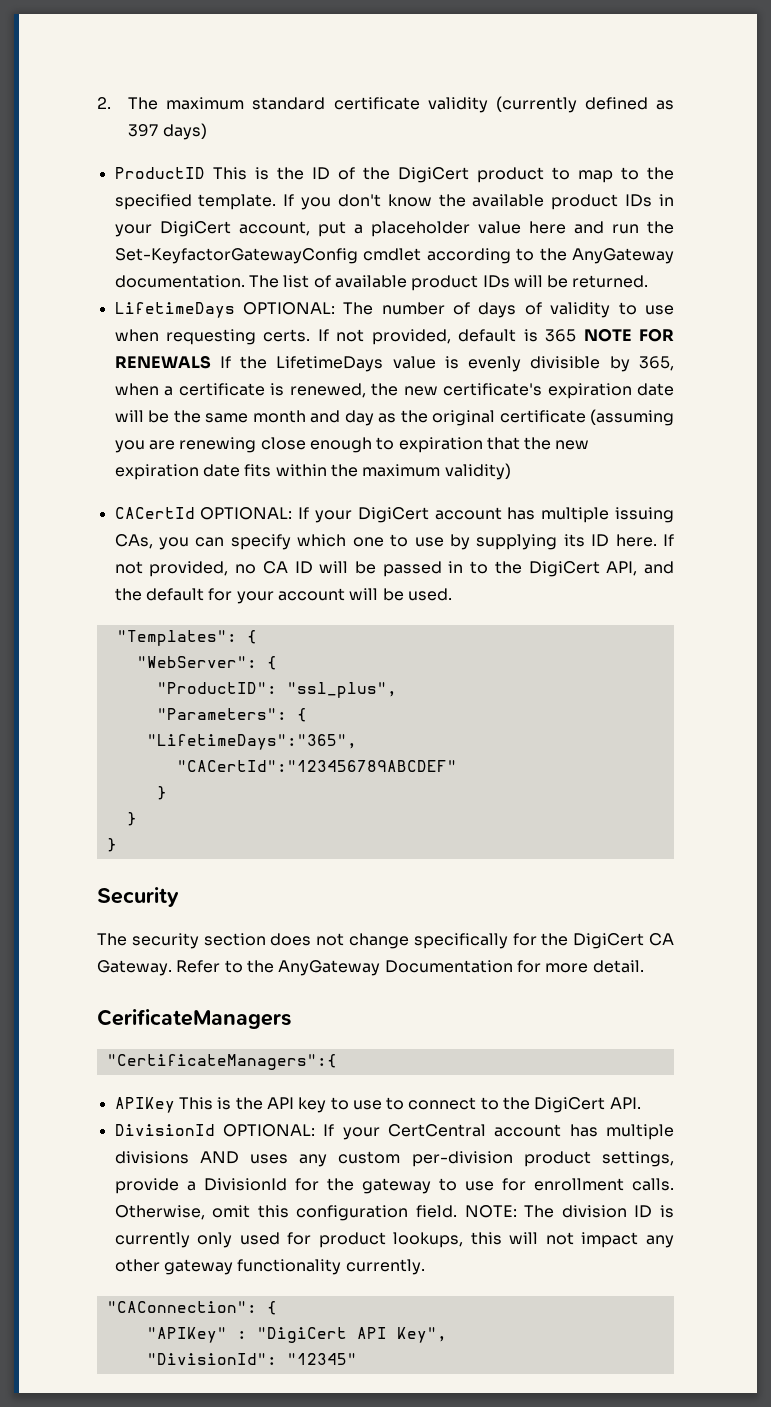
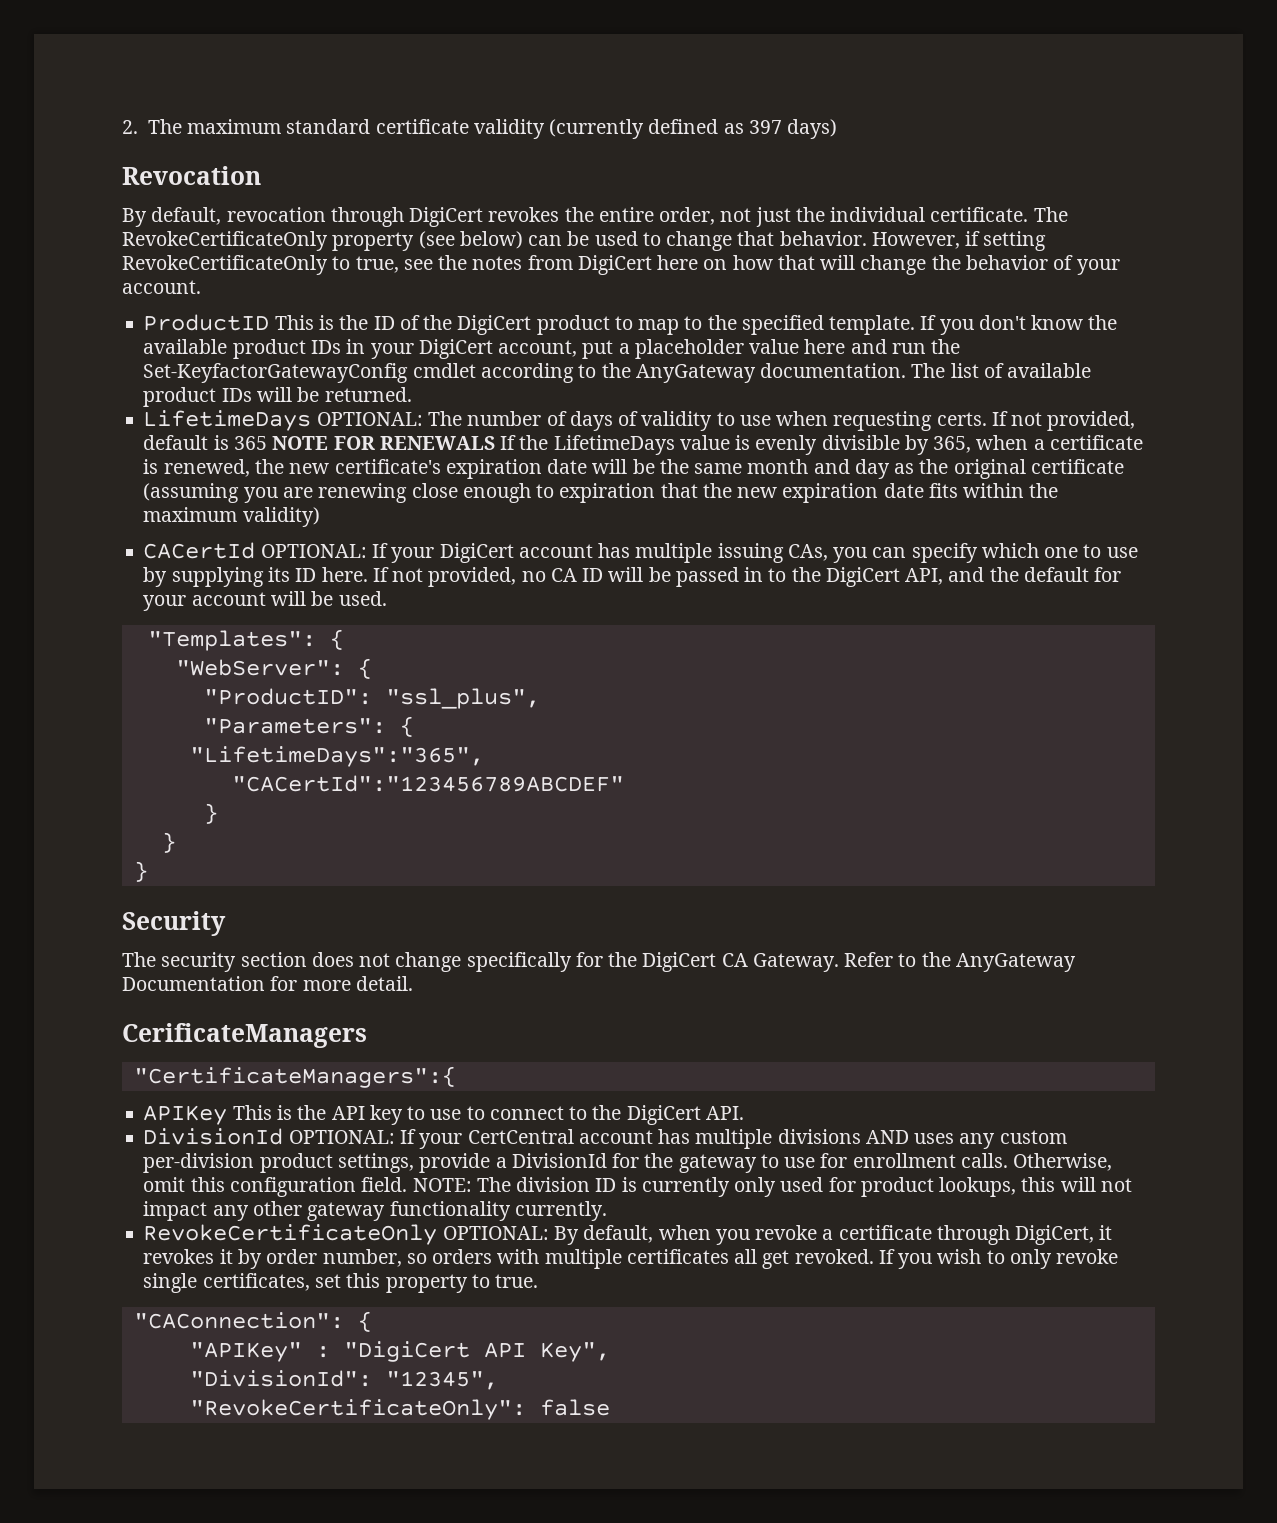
(207, 131) none -> [122,166,261,185] [122,207,1068,227] [122,231,1047,251] [122,255,1120,275] [122,280,201,294] // Revocation // By default, revocation through DigiCert revokes the entire order, not just the individual certificate. The RevokeCertificateOnly property (see below) can be used to change that behavior. However, if setting RevokeCertificateOnly to true, see the notes from DigiCert here on how that will change the behavior of your account.
(425, 1267) none -> [143,1224,1113,1245] [143,1249,1119,1269] [143,1273,539,1293] // RevokeCertificateOnly OPTIONAL: By default, when you revoke a certificate through DigiCert, it revokes it by order number, so orders with multiple certificates all get revoked. If you wish to only revoke single certificates, set this property to true.
[286,1353,357,1365] "12345" -> [385,1371,498,1390] [189,1399,610,1420] "12345", // "RevokeCertificateOnly": false

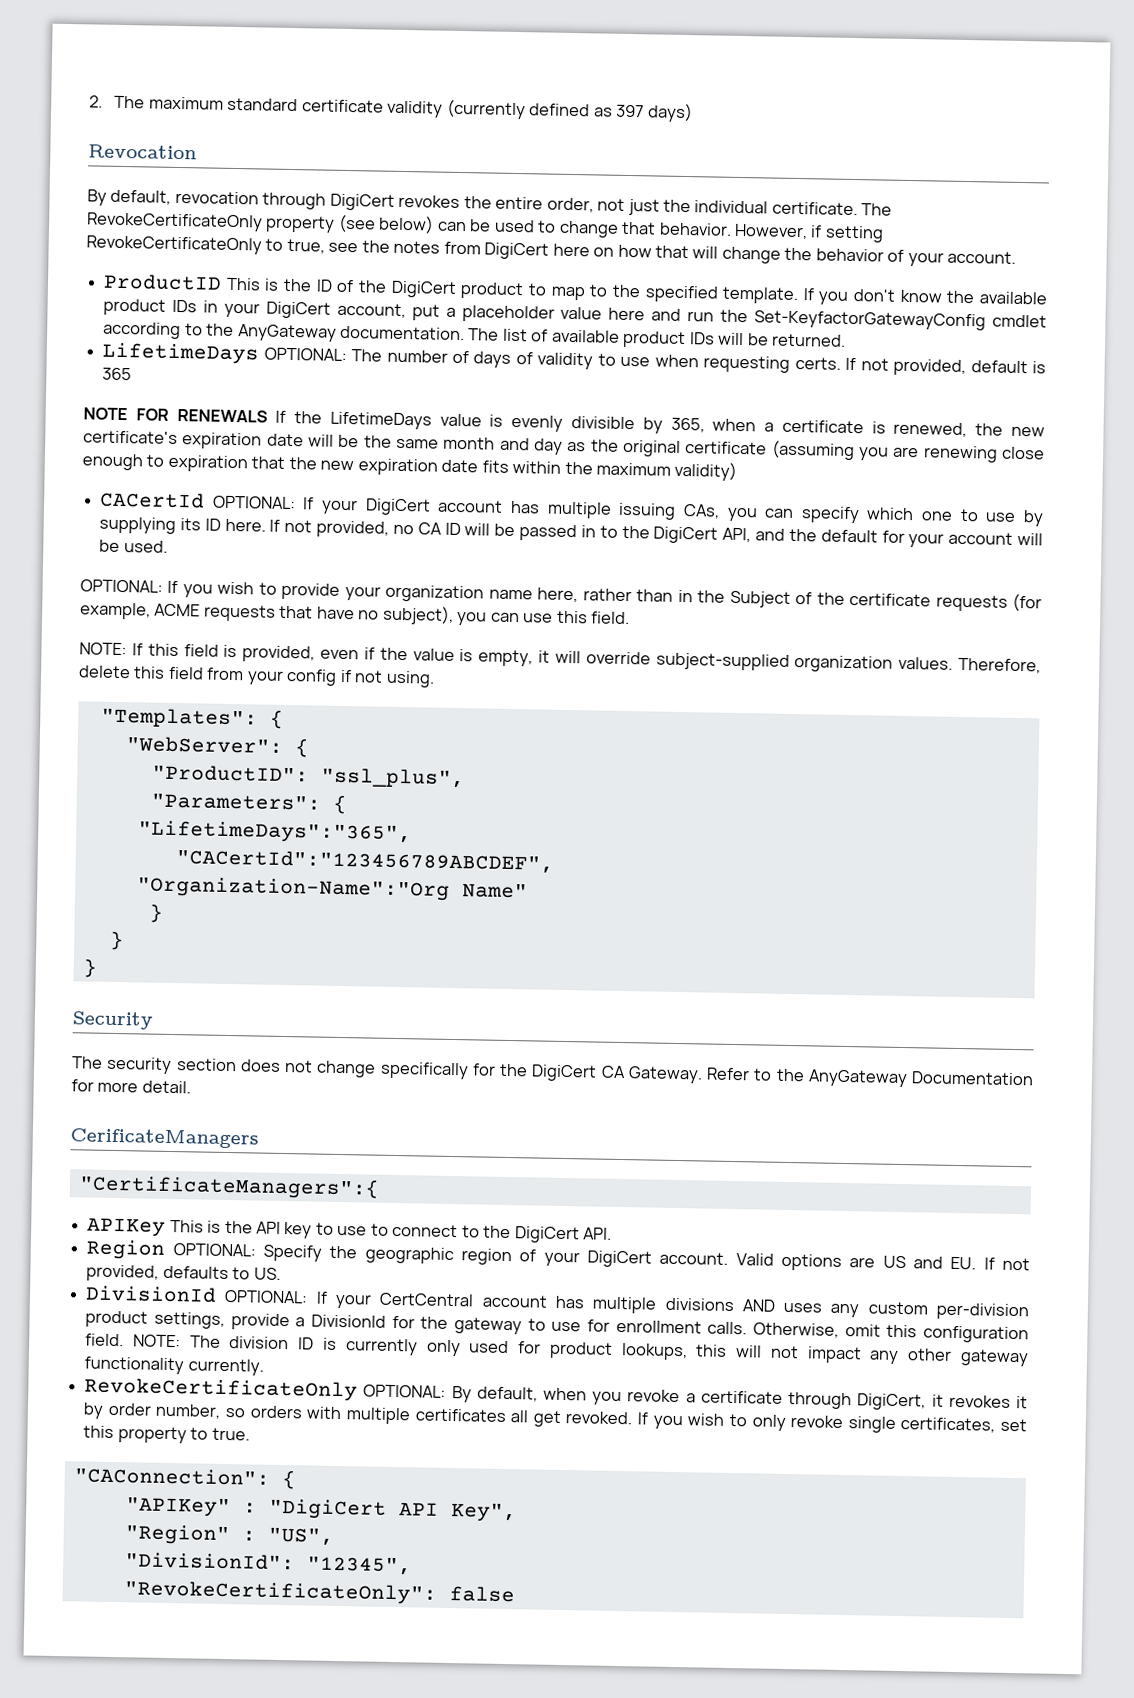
(267, 443) none -> (133, 374) //
(387, 598) none -> [80,579,1043,612] [80,602,631,626] [79,642,1041,674] [78,665,435,688] // OPTIONAL: If you wish to provide your organization name here, rather than in the Subject of the certificate requests (for example, ACME requests that have no subject), you can use this field. // NOTE: If this field is provided, even if the value is empty, it will override subject-supplied organization values. Therefore, delete this field from your config if not using.
[231,775,624,792] "CACertId":"123456789ABCDEF" -> [175,849,554,874] [136,876,528,901] "CACertId":"123456789ABCDEF", // "Organization-Name":"Org Name"
(744, 1113) none -> [86,1239,1031,1271] [86,1264,281,1282] // Region OPTIONAL: Specify the geographic region of your DigiCert account. Valid options are US and EU. If not provided, defaults to US.
(610, 1352) none -> [124,1524,334,1546] // "Region" : "US",

